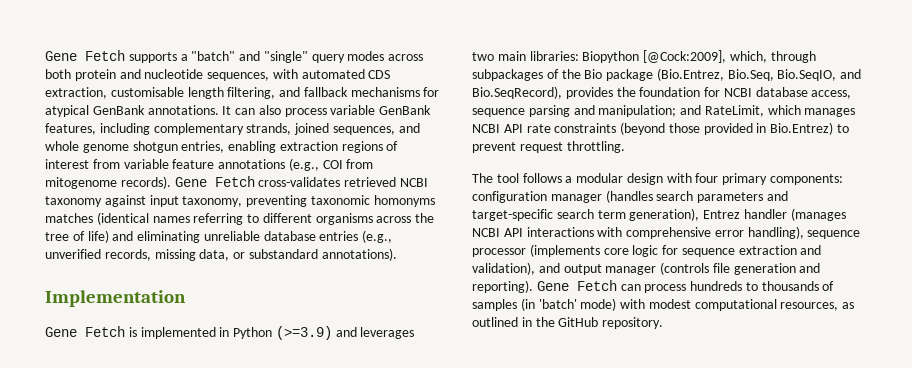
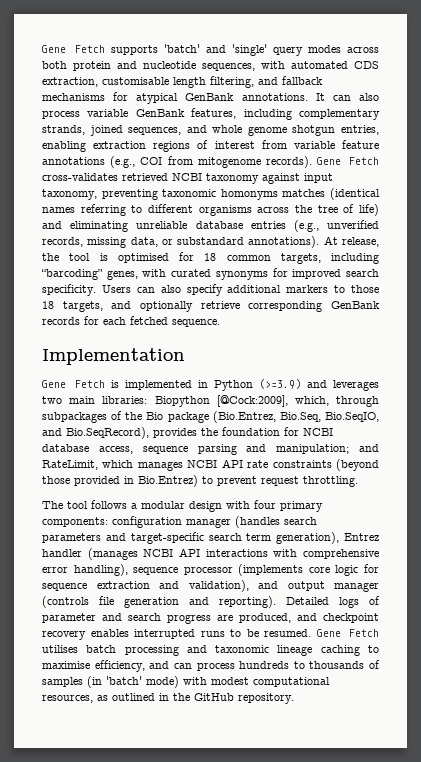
[180,51,308,63] a "batch" and "single" -> [164,44,267,56] 'batch' and 'single'
(397, 254) none -> [323,236,379,247] [42,252,379,264] [41,268,380,280] [42,284,379,296] [42,301,380,312] [42,316,220,327] At release, the tool is optimised for 18 common targets, including “barcoding” genes, with curated synonyms for improved search specificity. Users can also specify additional markers to those 18 targets, and optionally retrieve corresponding GenBank records for each fetched sequence.
[536,280,617,291] Gene Fetch -> [286,596,380,608] [42,613,379,624] [42,629,379,640] [42,645,379,656] [42,660,170,672] Detailed logs of parameter and search progress are produced, and checkpoint recovery enables interrupted runs to be resumed. Gene Fetch utilises batch processing and taxonomic lineage caching to maximise efficiency, and

